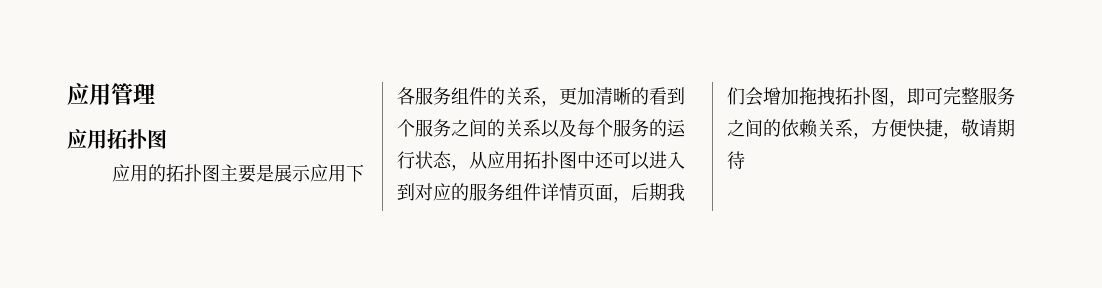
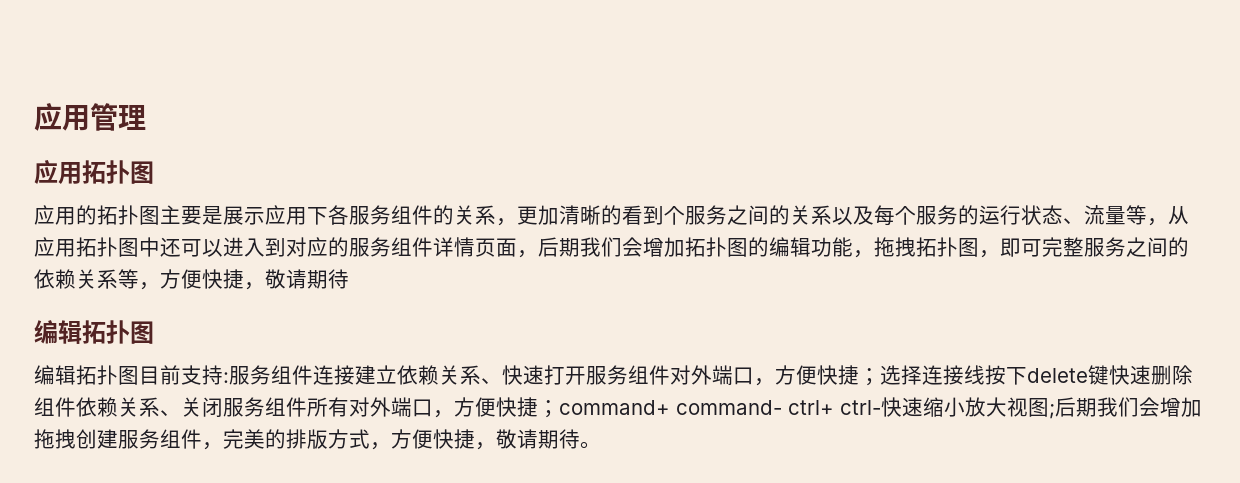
(452, 160) none -> [1063,205,1147,225] 、流量等
(799, 96) none -> [685,237,874,258] 拓扑图的编辑功能，
[853,119,1015,139] [727,151,745,169] ，方便快捷，敬请期待 -> [118,269,349,290] [34,320,154,344] [34,365,1193,386] [34,397,1202,419] [34,429,601,450] 等，方便快捷，敬请期待 // 编辑拓扑图 // 编辑拓扑图目前支持:服务组件连接建立依赖关系、快速打开服务组件对外端口，方便快捷；选择连接线按下delete键快速删除组件依赖关系、关闭服务组件所有对外端口，方便快捷；command+ command- ctrl+ ctrl-快速缩小放大视图;后期我们会增加拖拽创建服务组件，完美的排版方式，方便快捷，敬请期待。

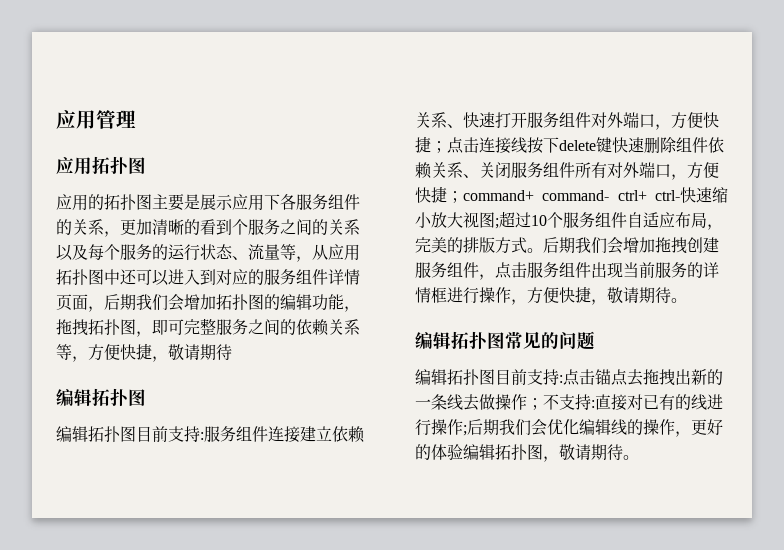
[880,365,922,385] 选择 -> [447,137,479,154] 点击
(1055, 411) none -> [499,211,723,230] [415,237,543,254] 超过10个服务组件自适应布局，完美的排版方式。
[223,429,370,449] 完美的排版方式 -> [495,262,719,279] [415,287,511,304] 点击服务组件出现当前服务的详情框进行操作
(601, 445) none -> [415,331,595,350] [415,369,723,386] [415,394,723,411] [415,419,723,437] [415,444,639,462] // 编辑拓扑图常见的问题 // 编辑拓扑图目前支持:点击锚点去拖拽出新的一条线去做操作；不支持:直接对已有的线进行操作;后期我们会优化编辑线的操作，更好的体验编辑拓扑图，敬请期待。

